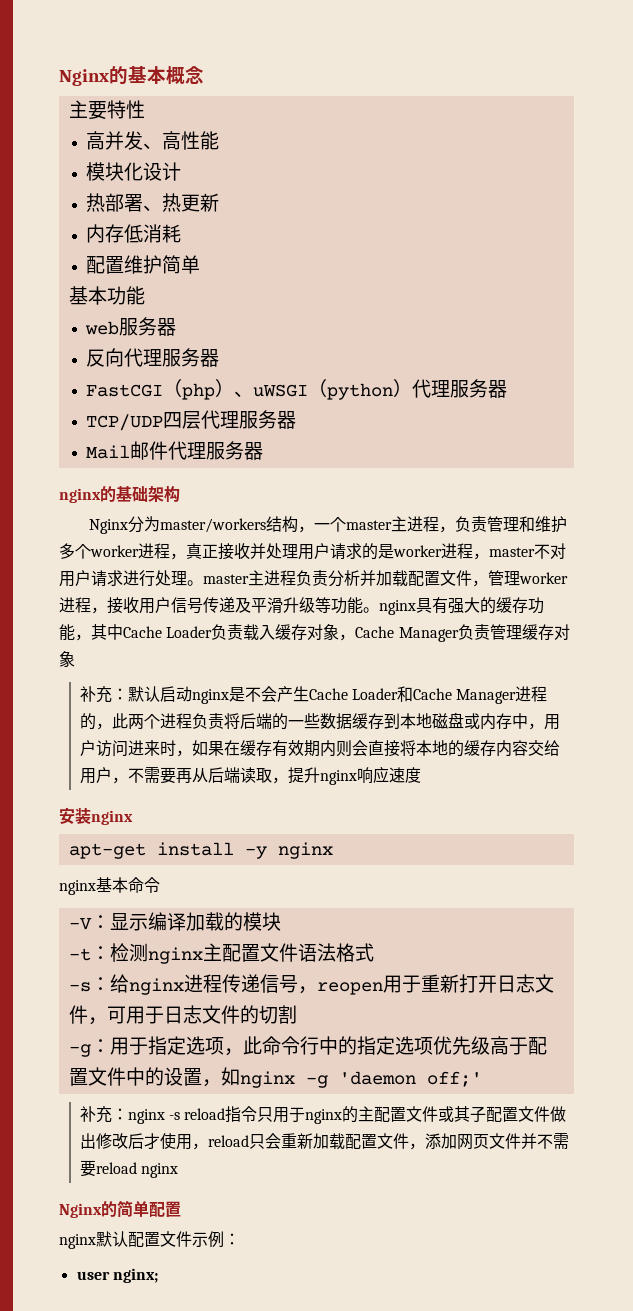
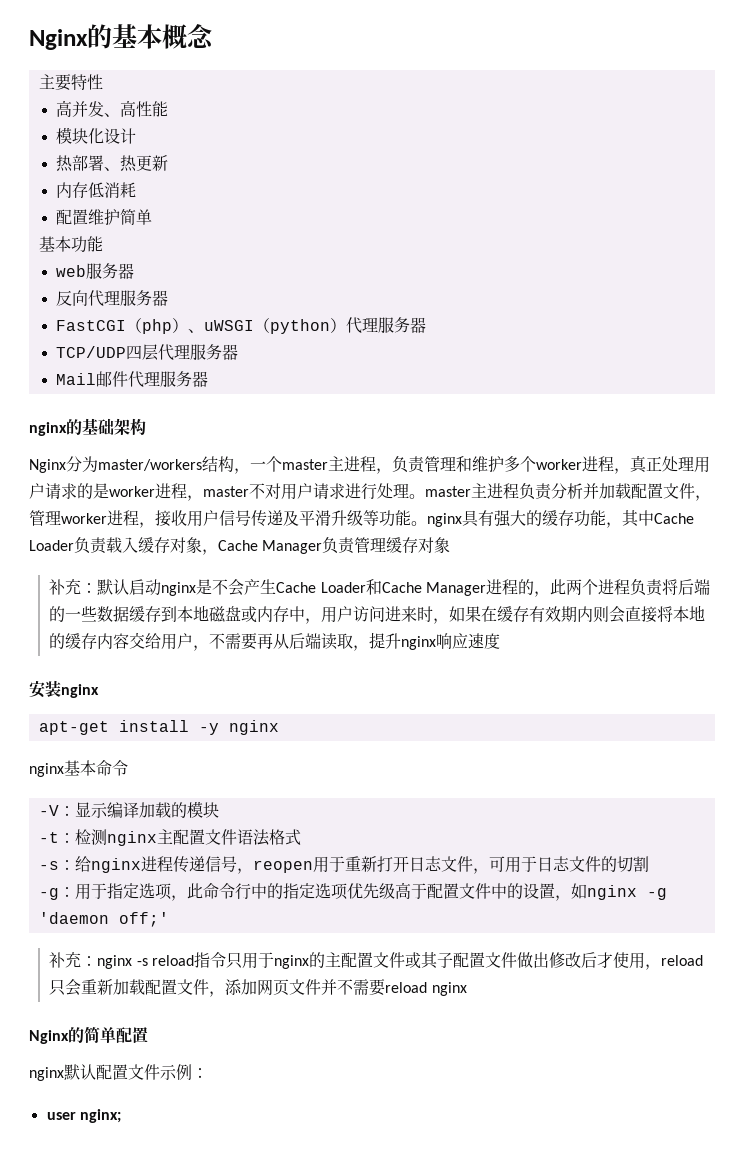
[218,543,266,560] 接收并 -> (662, 463) none

